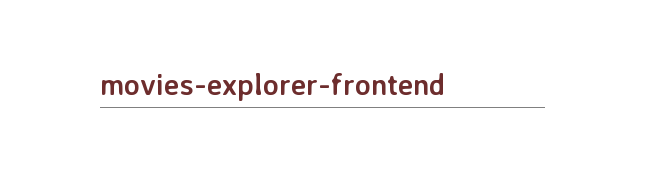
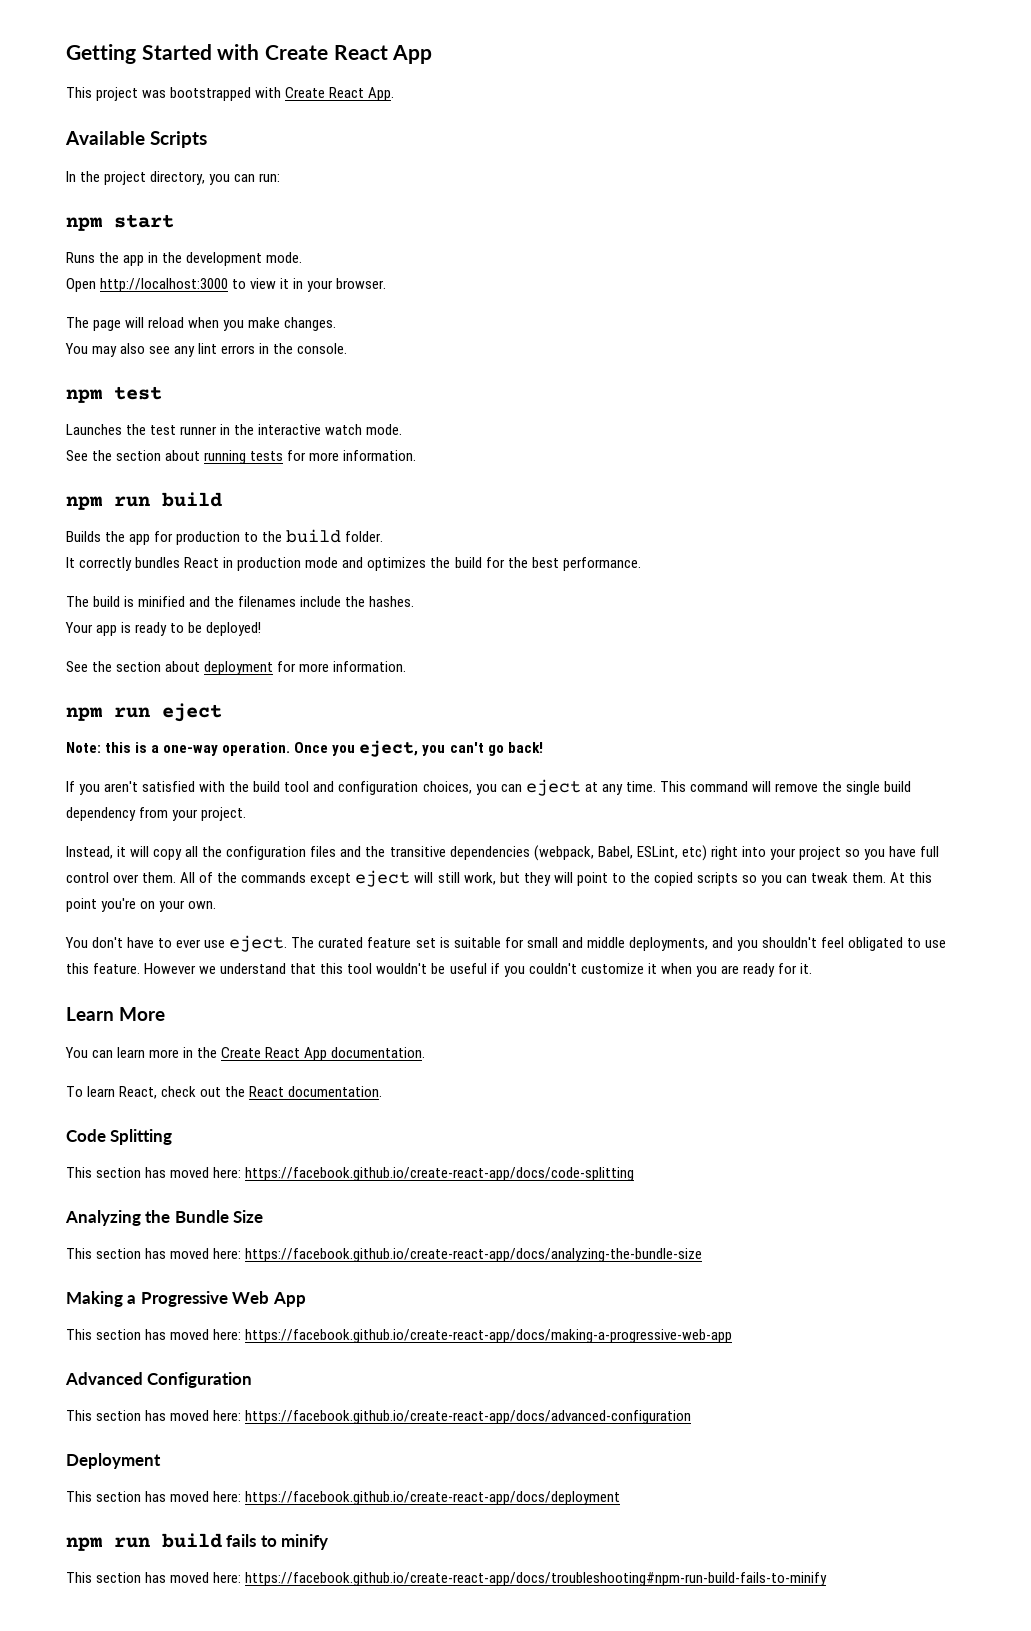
[100,73,445,101] movies-explorer-frontend -> [66,44,433,64] [66,87,395,101] [65,131,207,148] [66,171,281,185] [66,214,174,231] [66,252,303,266] [66,278,387,292] [66,317,337,331] [65,343,348,357] [66,386,162,403] [66,424,403,435] [66,450,417,464] [66,492,222,510] [66,529,384,545] [66,557,641,571] [66,596,415,607] [65,622,262,636] [66,661,407,675] [66,703,222,722] [66,740,543,757] [66,779,912,796] [66,807,247,821] [66,845,940,861] [66,870,933,887] [66,898,217,912] [65,935,947,952] [66,963,813,977] [66,1007,165,1021] [65,1047,426,1061] [66,1086,383,1099] [66,1129,173,1145] [66,1167,635,1181] [65,1210,264,1226] [66,1248,703,1262] [66,1291,306,1307] [66,1329,733,1343] [65,1372,253,1388] [66,1410,692,1424] [66,1453,161,1469] [66,1491,621,1505] [66,1533,329,1551] [66,1572,828,1586] Getting Started with Create React App // This project was bootstrapped with Create React App. // Available Scripts // In the project directory, you can run: // npm start // Runs the app in the development mode. // Open http://localhost:3000 to view it in your browser. // The page will reload when you make changes. // You may also see any lint errors in the console. // npm test // Launches the test runner in the interactive watch mode. // See the section about running tests for more information. // npm run build // Builds the app for production to the build folder. // It correctly bundles React in production mode and optimizes the build for the best performance. // The build is minified and the filenames include the hashes. // Your app is ready to be deployed! // See the section about deployment for more information. // npm run eject // Note: this is a one-way operation. Once you eject, you can't go back! // If you aren't satisfied with the build tool and configuration choices, you can eject at any time. This command will remove the single build dependency from your project. // Instead, it will copy all the configuration files and the transitive dependencies (webpack, Babel, ESLint, etc) right into your project so you have full control over them. All of the commands except eject will still work, but they will point to the copied scripts so you can tweak them. At this point you're on your own. // You don't have to ever use eject. The curated feature set is suitable for small and middle deployments, and you shouldn't feel obligated to use this feature. However we understand that this tool wouldn't be useful if you couldn't customize it when you are ready for it. // Learn More // You can learn more in the Create React App documentation. // To learn React, check out the React documentation. // Code Splitting // This section has moved here: https://facebook.github.io/create-react-app/docs/code-splitting // Analyzing the Bundle Size // This section has moved here: https://facebook.github.io/create-react-app/docs/analyzing-the-bundle-size // Making a Progressive Web App // This section has moved here: https://facebook.github.io/create-react-app/docs/making-a-progressive-web-app // Advanced Configuration // This section has moved here: https://facebook.github.io/create-react-app/docs/advanced-configuration // Deployment // This section has moved here: https://facebook.github.io/create-react-app/docs/deployment // npm run build fails to minify // This section has moved here: https://facebook.github.io/create-react-app/docs/troubleshooting#npm-run-build-fails-to-minify

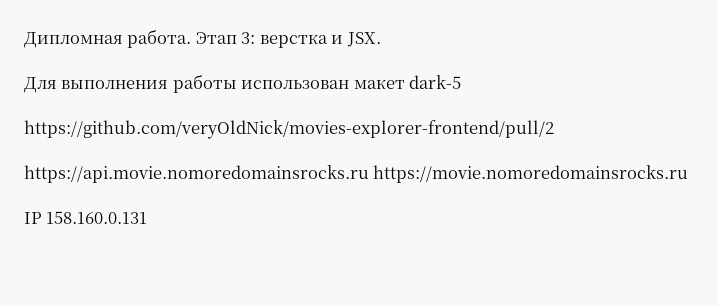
[66,44,433,64] [66,87,395,101] [65,131,207,148] [66,171,281,185] [66,214,174,231] [66,252,303,266] [66,278,387,292] [66,317,337,331] [65,343,348,357] [66,386,162,403] [66,424,403,435] [66,450,417,464] [66,492,222,510] [66,529,384,545] [66,557,641,571] [66,596,415,607] [65,622,262,636] [66,661,407,675] [66,703,222,722] [66,740,543,757] [66,779,912,796] [66,807,247,821] [66,845,940,861] [66,870,933,887] [66,898,217,912] [65,935,947,952] [66,963,813,977] [66,1007,165,1021] [65,1047,426,1061] [66,1086,383,1099] [66,1129,173,1145] [66,1167,635,1181] [65,1210,264,1226] [66,1248,703,1262] [66,1291,306,1307] [66,1329,733,1343] [65,1372,253,1388] [66,1410,692,1424] [66,1453,161,1469] [66,1491,621,1505] [66,1533,329,1551] [66,1572,828,1586] Getting Started with Create React App // This project was bootstrapped with Create React App. // Available Scripts // In the project directory, you can run: // npm start // Runs the app in the development mode. // Open http://localhost:3000 to view it in your browser. // The page will reload when you make changes. // You may also see any lint errors in the console. // npm test // Launches the test runner in the interactive watch mode. // See the section about running tests for more information. // npm run build // Builds the app for production to the build folder. // It correctly bundles React in production mode and optimizes the build for the best performance. // The build is minified and the filenames include the hashes. // Your app is ready to be deployed! // See the section about deployment for more information. // npm run eject // Note: this is a one-way operation. Once you eject, you can't go back! // If you aren't satisfied with the build tool and configuration choices, you can eject at any time. This command will remove the single build dependency from your project. // Instead, it will copy all the configuration files and the transitive dependencies (webpack, Babel, ESLint, etc) right into your project so you have full control over them. All of the commands except eject will still work, but they will point to the copied scripts so you can tweak them. At this point you're on your own. // You don't have to ever use eject. The curated feature set is suitable for small and middle deployments, and you shouldn't feel obligated to use this feature. However we understand that this tool wouldn't be useful if you couldn't customize it when you are ready for it. // Learn More // You can learn more in the Create React App documentation. // To learn React, check out the React documentation. // Code Splitting // This section has moved here: https://facebook.github.io/create-react-app/docs/code-splitting // Analyzing the Bundle Size // This section has moved here: https://facebook.github.io/create-react-app/docs/analyzing-the-bundle-size // Making a Progressive Web App // This section has moved here: https://facebook.github.io/create-react-app/docs/making-a-progressive-web-app // Advanced Configuration // This section has moved here: https://facebook.github.io/create-react-app/docs/advanced-configuration // Deployment // This section has moved here: https://facebook.github.io/create-react-app/docs/deployment // npm run build fails to minify // This section has moved here: https://facebook.github.io/create-react-app/docs/troubleshooting#npm-run-build-fails-to-minify -> [24,29,381,48] [24,74,462,93] [24,120,554,139] [24,165,689,183] [24,211,148,224] Дипломная работа. Этап 3: верстка и JSX. // Для выполнения работы использован макет dark-5 // https://github.com/veryOldNick/movies-explorer-frontend/pull/2 // https://api.movie.nomoredomainsrocks.ru https://movie.nomoredomainsrocks.ru // IP 158.160.0.131

